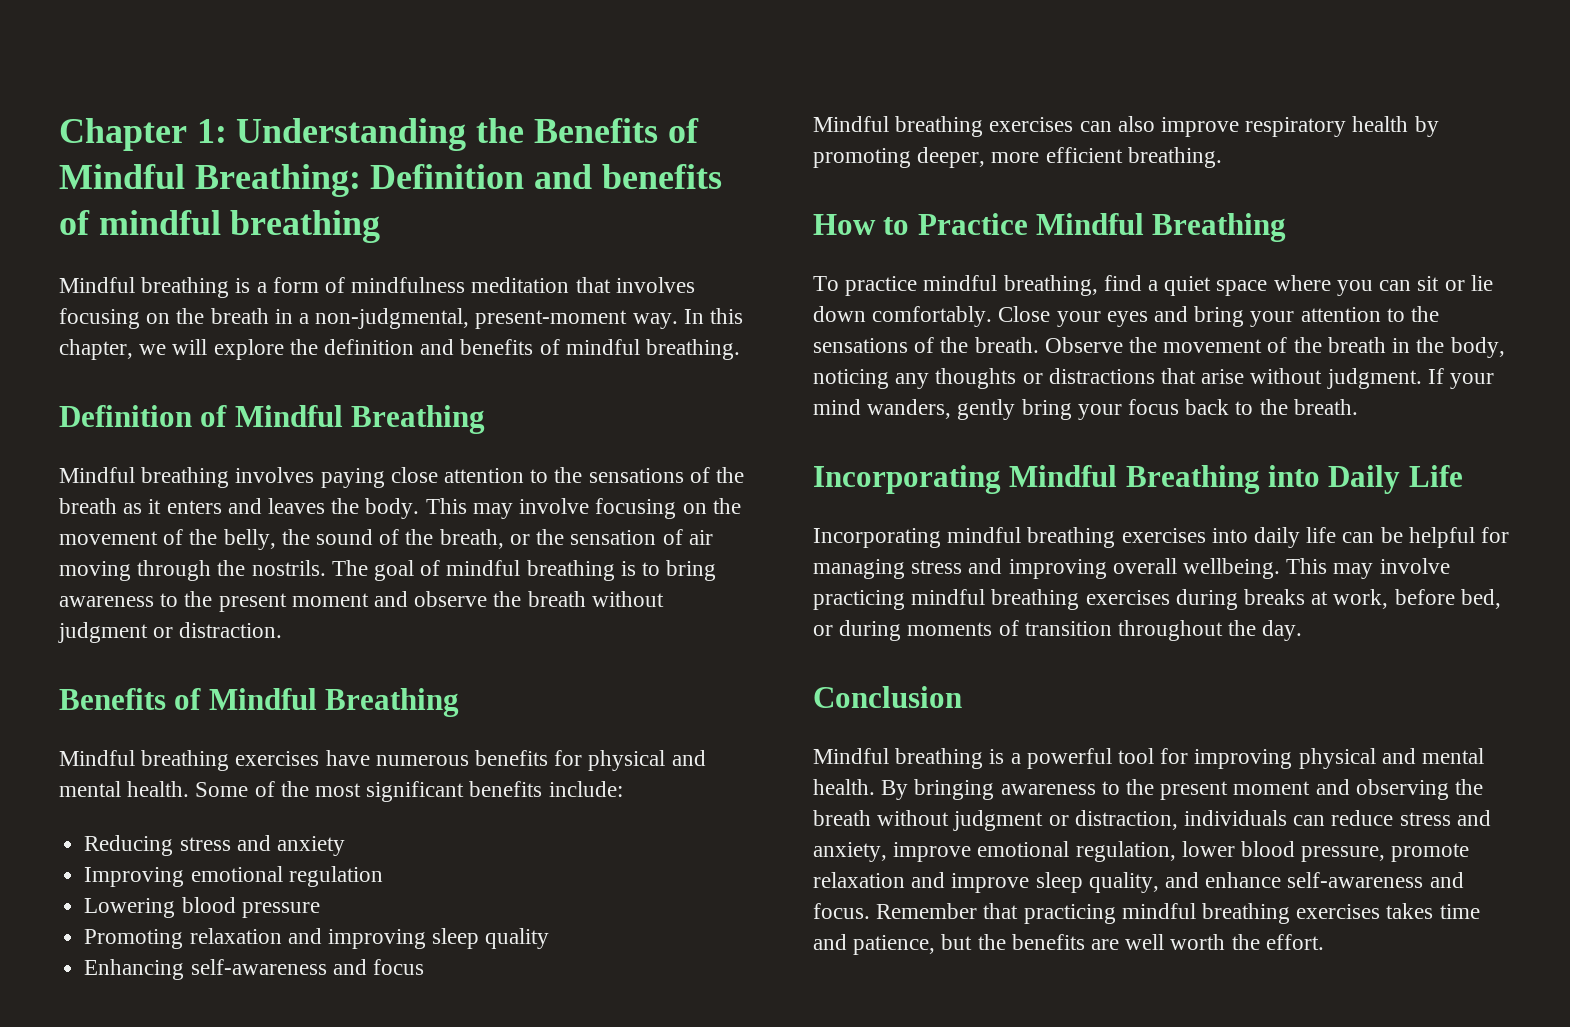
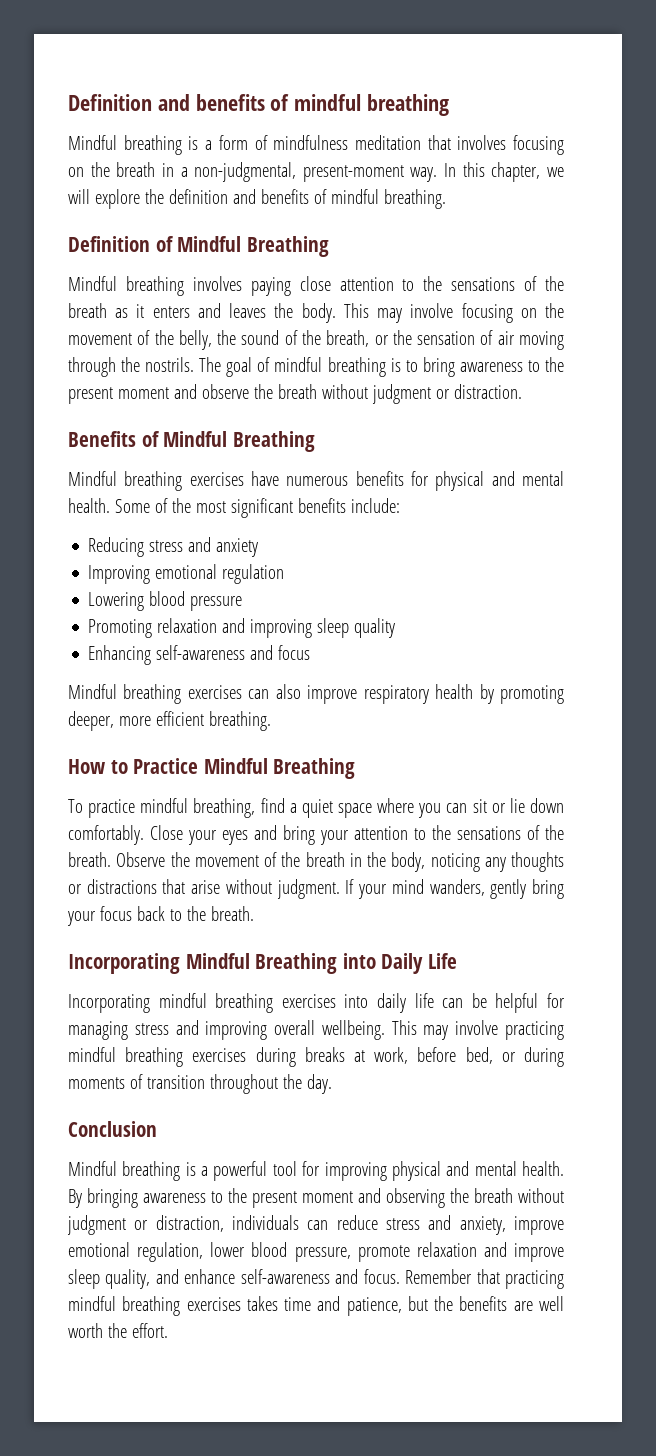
[59,118,699,151] [59,164,361,197] Chapter 1: Understanding the Benefits of Mindful Breathing: -> (68, 102) none

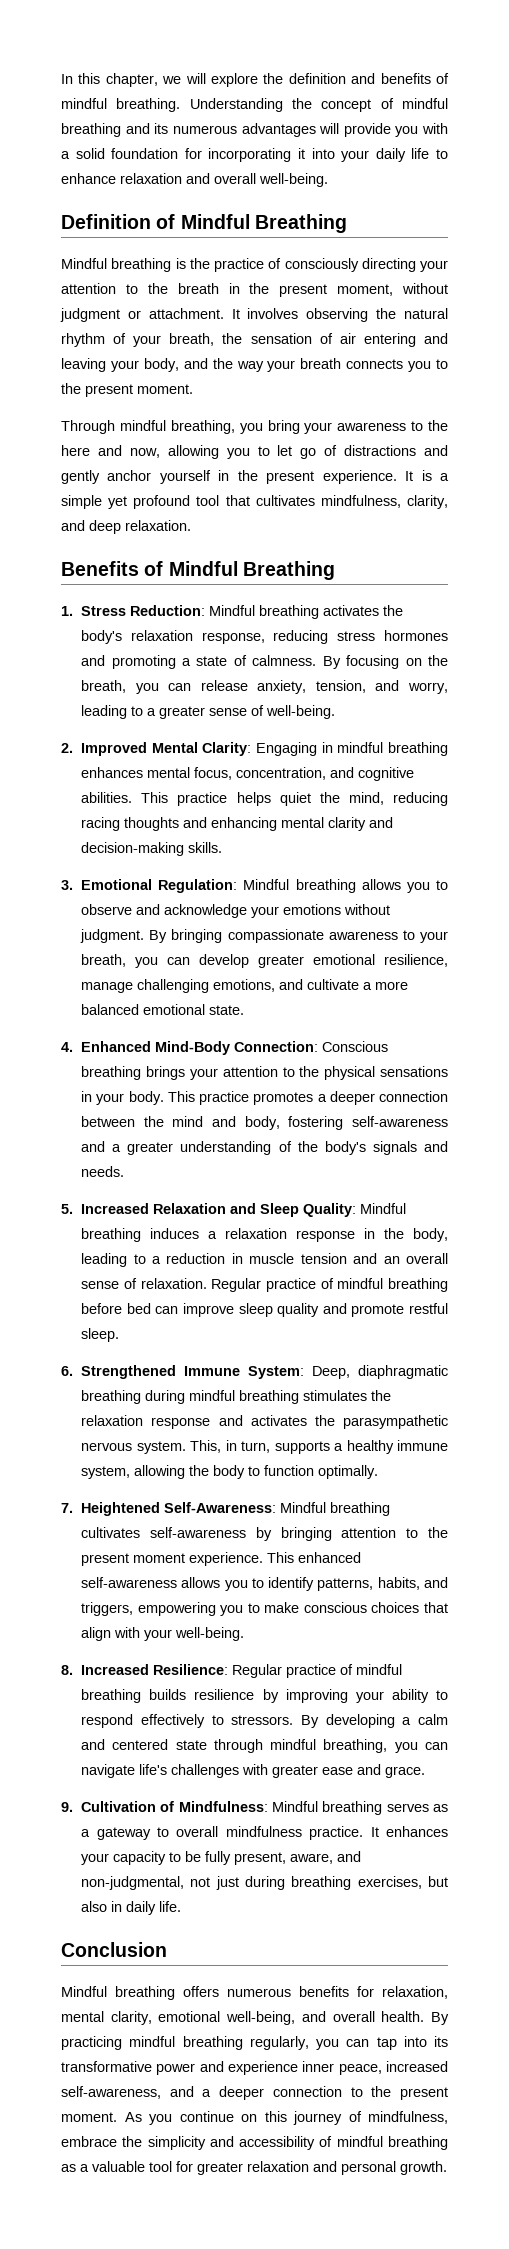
[68,94,450,116] [68,135,564,155] [68,162,438,182] Definition and benefits of mindful breathing // Mindful breathing is a form of mindfulness meditation that involves focusing on the breath in a non-judgmental, present-moment way. -> (61, 79) none
(446, 199) none -> [189,98,448,112] [61,123,448,137] [61,148,449,162] [61,173,328,187] Understanding the concept of mindful breathing and its numerous advantages will provide you with a solid foundation for incorporating it into your daily life to enhance relaxation and overall well-being.
[192,276,564,296] [68,303,564,323] [68,330,564,350] [68,357,564,377] [68,384,522,404] [68,431,315,452] [68,471,564,491] [68,498,400,518] [88,537,259,557] [88,564,285,584] [88,591,243,611] [88,618,396,638] [88,645,311,665] [68,684,565,704] [68,711,271,731] [68,758,356,779] [68,798,565,818] [68,825,564,845] [68,852,564,872] [68,879,565,899] [67,906,254,926] [68,953,457,974] [68,993,566,1013] [68,1020,564,1040] [68,1047,564,1067] [68,1074,332,1094] [68,1121,157,1137] [68,1161,564,1181] [68,1188,564,1208] [67,1215,565,1235] [68,1242,564,1262] [68,1269,564,1289] [68,1296,564,1316] [68,1323,168,1338] involves paying close attention to the sensations of the breath as it enters and leaves the body. This may involve focusing on the movement of the belly, the sound of the breath, or the sensation of air moving through the nostrils. The goal of mindful breathing is to bring awareness to the present moment and observe the breath without judgment or distraction. // Benefits of Mindful Breathing // Mindful breathing exercises have numerous benefits for physical and mental health. Some of the most significant benefits include: // Reducing stress and anxiety // Improving emotional regulation // Lowering blood pressure // Promoting relaxation and improving sleep quality // Enhancing self-awareness and focus // Mindful breathing exercises can also improve respiratory health by promoting deeper, more efficient breathing. // How to Practice Mindful Breathing // To practice mindful breathing, find a quiet space where you can sit or lie down comfortably. Close your eyes and bring your attention to the sensations of the breath. Observe the movement of the breath in the body, noticing any thoughts or distractions that arise without judgment. If your mind wanders, gently bring your focus back to the breath. // Incorporating Mindful Breathing into Daily Life // Incorporating mindful breathing exercises into daily life can be helpful for managing stress and improving overall wellbeing. This may involve practicing mindful breathing exercises during breaks at work, before bed, or during moments of transition throughout the day. // Conclusion // Mindful breathing is a powerful tool for improving physical and mental health. By bringing awareness to the present moment and observing the breath without judgment or distraction, individuals can reduce stress and anxiety, improve emotional regulation, lower blood pressure, promote relaxation and improve sleep quality, and enhance self-awareness and focus. Remember that practicing mindful breathing exercises takes time and patience, but the benefits are well worth the effort. -> [175,258,448,272] [61,283,448,297] [60,308,448,322] [61,333,448,347] [61,358,448,372] [61,383,193,397] [61,420,448,434] [61,445,448,459] [61,470,450,484] [61,495,448,509] [61,520,191,534] [61,561,335,580] [61,605,404,619] [81,630,448,644] [81,655,449,669] [81,680,448,694] [81,705,336,719] [61,742,448,756] [81,767,415,781] [81,792,448,806] [81,817,394,831] [81,842,223,856] [61,879,448,893] [81,904,391,918] [80,929,448,943] [81,954,448,968] [81,979,409,993] [81,1004,245,1015] [61,1041,389,1055] [81,1066,448,1080] [81,1091,449,1105] [81,1116,448,1130] [81,1141,449,1155] [81,1166,125,1177] [61,1203,407,1217] [81,1228,449,1242] [81,1253,448,1267] [81,1278,448,1292] [81,1303,449,1317] [81,1328,120,1342] [61,1365,448,1379] [81,1390,392,1404] [81,1415,448,1429] [81,1440,449,1454] [81,1465,379,1479] [61,1502,391,1516] [81,1527,448,1541] [81,1552,362,1566] [81,1577,448,1591] [81,1602,448,1616] [81,1627,245,1641] [61,1664,403,1678] [81,1689,448,1703] [81,1714,448,1728] [81,1739,448,1753] [81,1764,426,1778] [61,1801,448,1815] [81,1826,448,1840] [81,1851,362,1865] [81,1876,448,1890] [81,1901,182,1915] [61,1942,167,1957] [61,1986,448,2000] [61,2011,450,2025] [61,2036,448,2050] [61,2061,448,2075] [61,2086,449,2100] [61,2111,448,2125] [61,2136,448,2150] [61,2161,447,2175] is the practice of consciously directing your attention to the breath in the present moment, without judgment or attachment. It involves observing the natural rhythm of your breath, the sensation of air entering and leaving your body, and the way your breath connects you to the present moment. // Through mindful breathing, you bring your awareness to the here and now, allowing you to let go of distractions and gently anchor yourself in the present experience. It is a simple yet profound tool that cultivates mindfulness, clarity, and deep relaxation. // Benefits of Mindful Breathing // 1. Stress Reduction: Mindful breathing activates the body's relaxation response, reducing stress hormones and promoting a state of calmness. By focusing on the breath, you can release anxiety, tension, and worry, leading to a greater sense of well-being. // 2. Improved Mental Clarity: Engaging in mindful breathing enhances mental focus, concentration, and cognitive abilities. This practice helps quiet the mind, reducing racing thoughts and enhancing mental clarity and decision-making skills. // 3. Emotional Regulation: Mindful breathing allows you to observe and acknowledge your emotions without judgment. By bringing compassionate awareness to your breath, you can develop greater emotional resilience, manage challenging emotions, and cultivate a more balanced emotional state. // 4. Enhanced Mind-Body Connection: Conscious breathing brings your attention to the physical sensations in your body. This practice promotes a deeper connection between the mind and body, fostering self-awareness and a greater understanding of the body's signals and needs. // 5. Increased Relaxation and Sleep Quality: Mindful breathing induces a relaxation response in the body, leading to a reduction in muscle tension and an overall sense of relaxation. Regular practice of mindful breathing before bed can improve sleep quality and promote restful sleep. // 6. Strengthened Immune System: Deep, diaphragmatic breathing during mindful breathing stimulates the relaxation response and activates the parasympathetic nervous system. This, in turn, supports a healthy immune system, allowing the body to function optimally. // 7. Heightened Self-Awareness: Mindful breathing cultivates self-awareness by bringing attention to the present moment experience. This enhanced self-awareness allows you to identify patterns, habits, and triggers, empowering you to make conscious choices that align with your well-being. // 8. Increased Resilience: Regular practice of mindful breathing builds resilience by improving your ability to respond effectively to stressors. By developing a calm and centered state through mindful breathing, you can navigate life's challenges with greater ease and grace. // 9. Cultivation of Mindfulness: Mindful breathing serves as a gateway to overall mindfulness practice. It enhances your capacity to be fully present, aware, and non-judgmental, not just during breathing exercises, but also in daily life. // Conclusion // Mindful breathing offers numerous benefits for relaxation, mental clarity, emotional well-being, and overall health. By practicing mindful breathing regularly, you can tap into its transformative power and experience inner peace, increased self-awareness, and a deeper connection to the present moment. As you continue on this journey of mindfulness, embrace the simplicity and accessibility of mindful breathing as a valuable tool for greater relaxation and personal growth.

